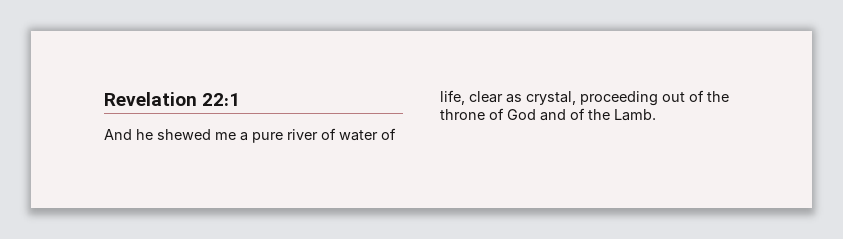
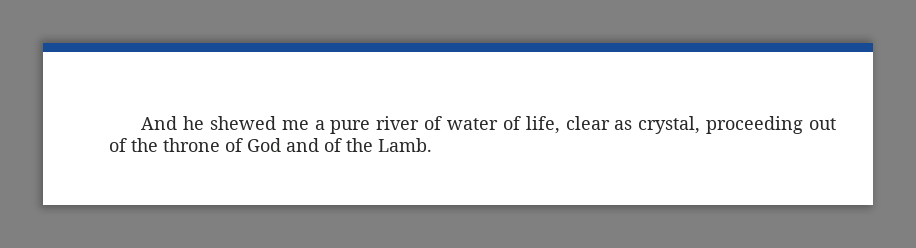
[104,92,241,106] Revelation 22:1 // -> (141, 123) none

